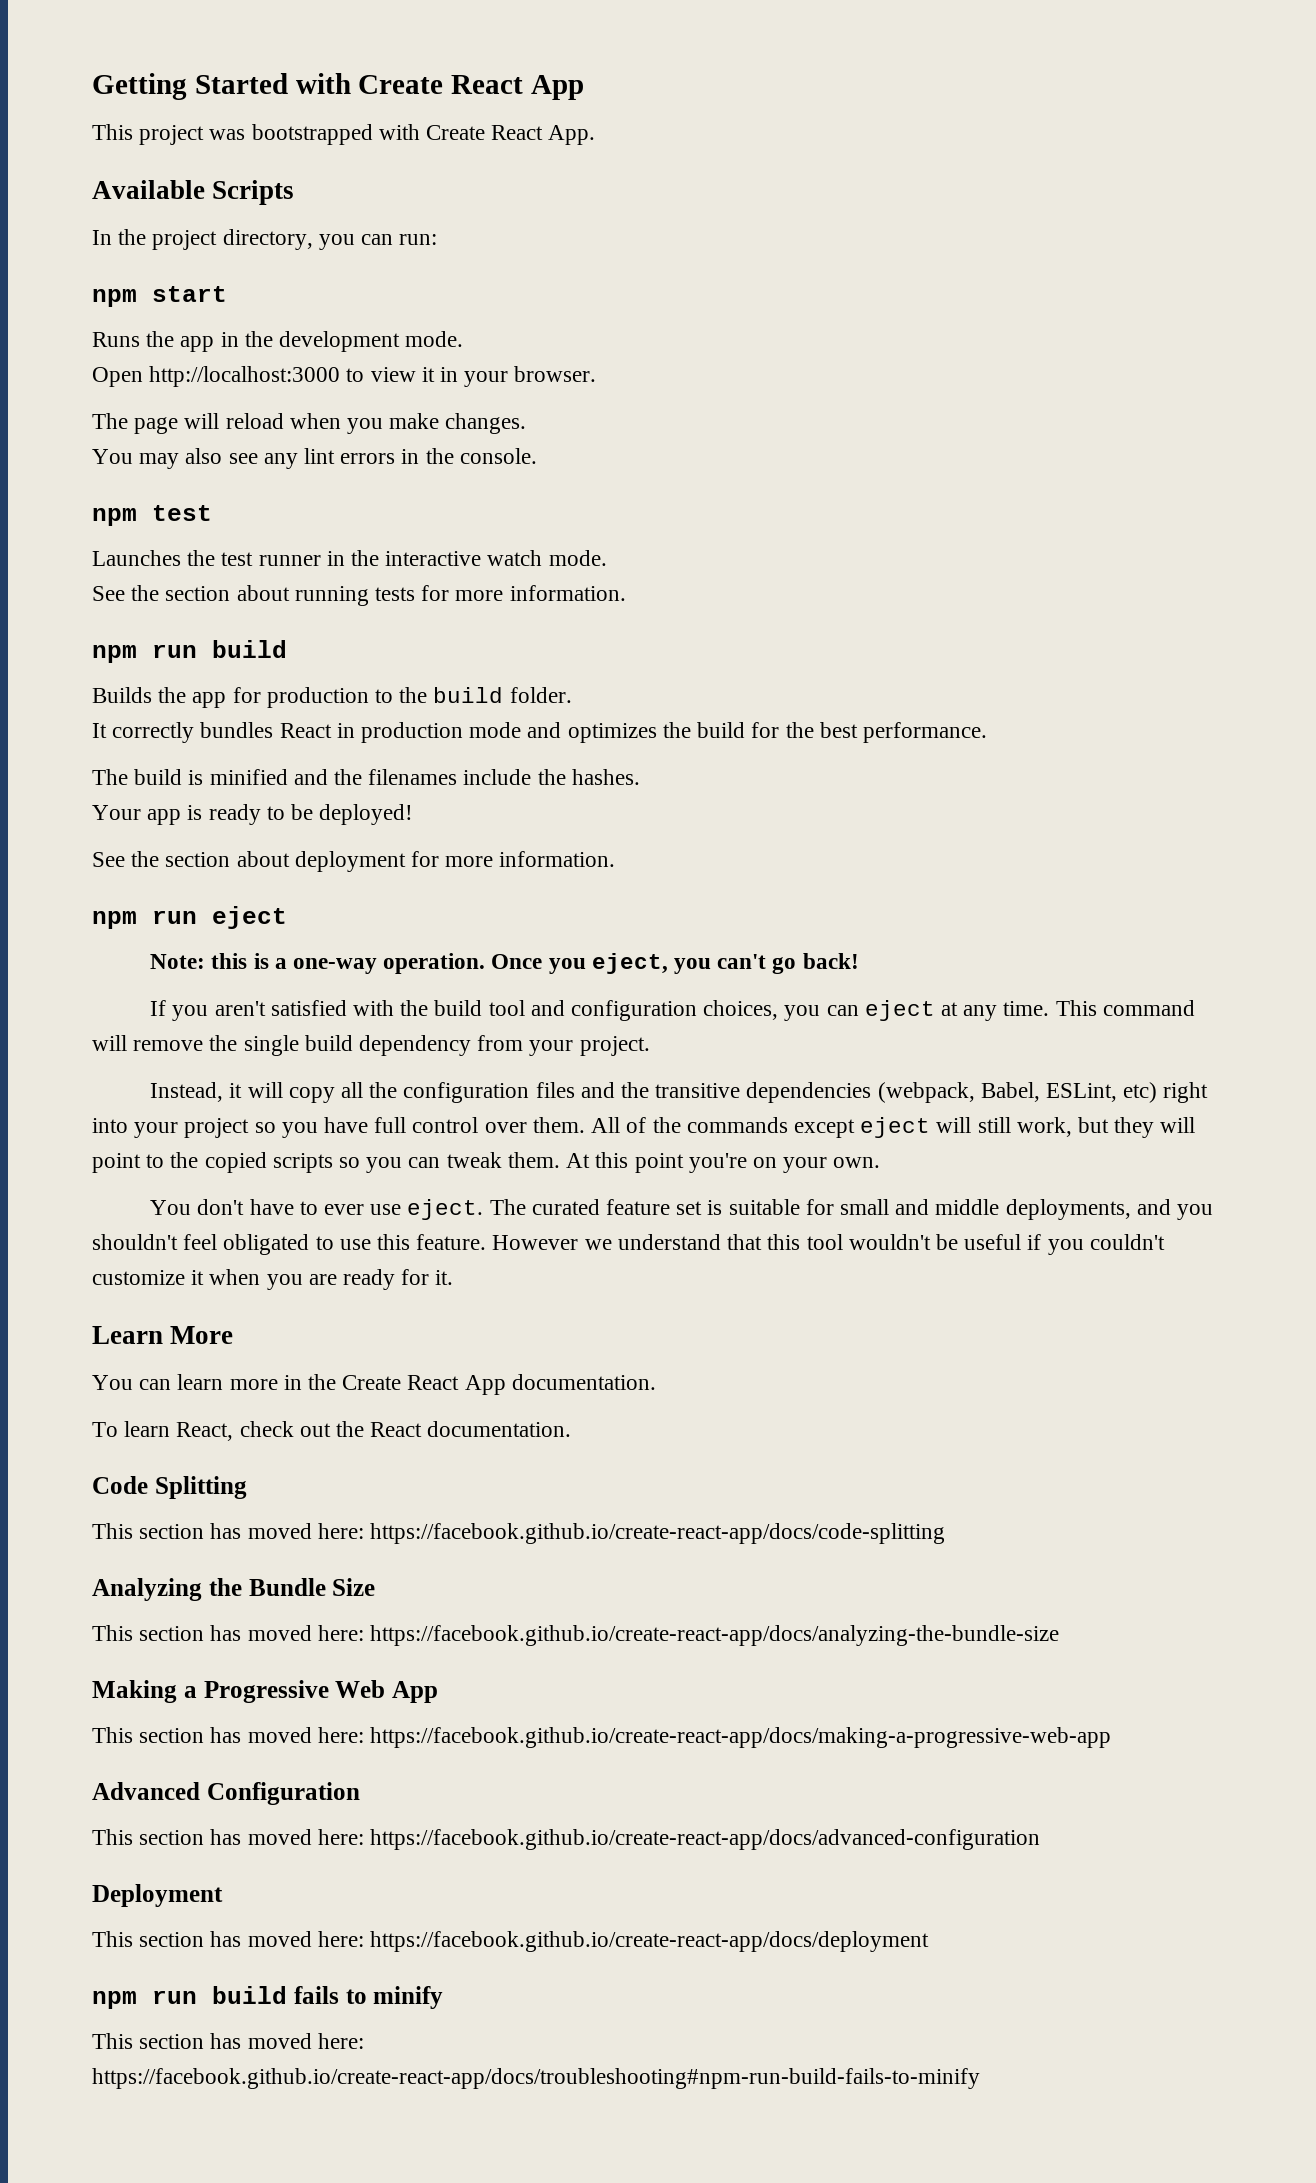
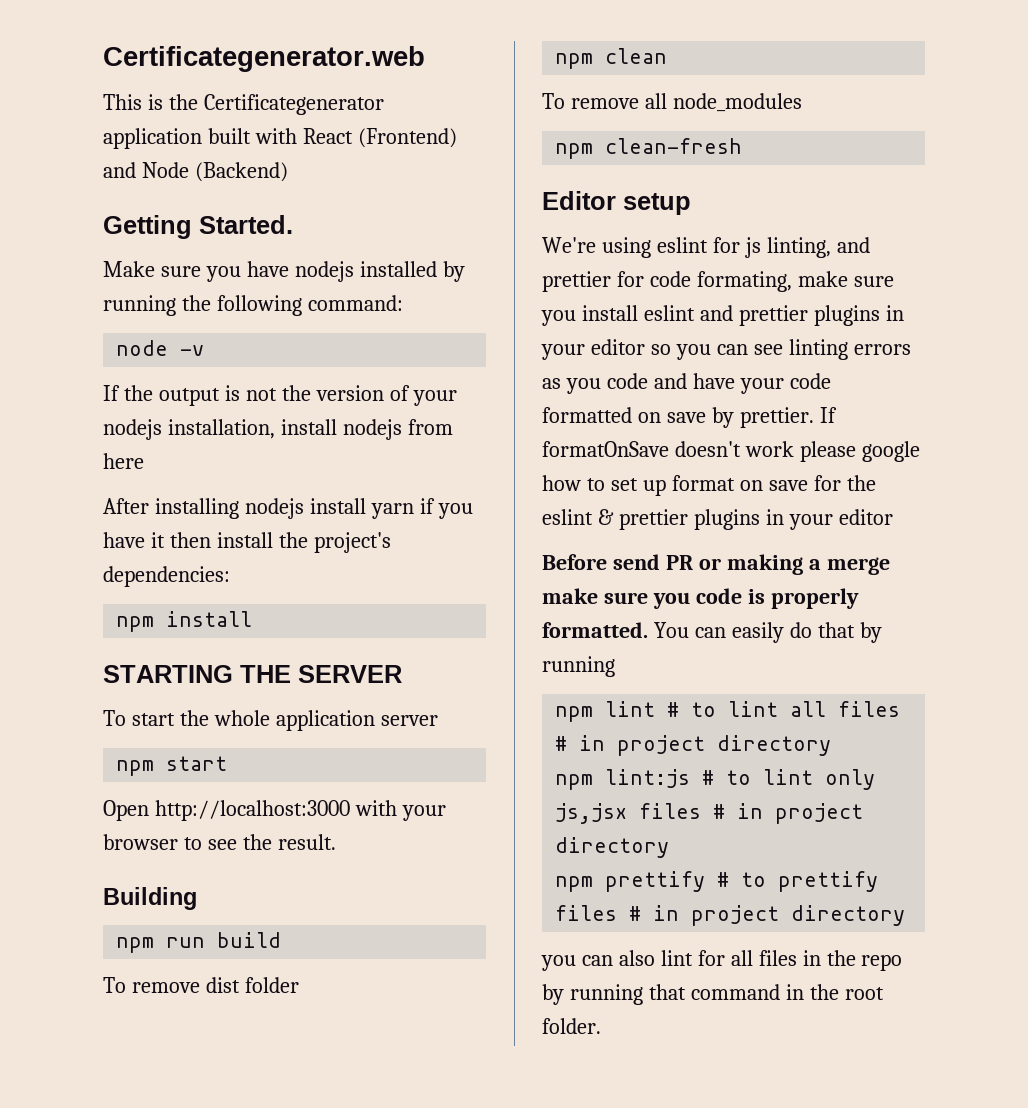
[92,73,585,100] [92,124,596,145] [92,180,295,205] [92,229,438,250] [92,286,227,307] [92,331,464,352] [92,366,597,387] [92,413,527,434] [92,448,537,469] [92,505,212,526] [92,550,607,566] [92,585,626,606] [92,640,287,663] [92,687,572,708] [92,722,987,743] [92,769,640,785] [92,804,414,825] [92,851,616,872] [92,906,287,929] [150,953,859,974] [150,1000,1195,1021] [92,1035,650,1056] [150,1082,1209,1103] [92,1117,1196,1138] [92,1152,881,1173] [150,1199,1214,1220] [92,1234,1165,1255] [92,1269,454,1290] [92,1326,234,1344] [92,1374,656,1395] [92,1421,572,1441] [92,1476,247,1499] [92,1523,946,1544] [92,1578,376,1601] [92,1625,1060,1646] [92,1680,438,1703] [92,1727,1112,1748] [92,1782,360,1805] [92,1829,1041,1850] [92,1884,223,1907] [92,1931,930,1952] [92,1986,444,2009] [92,2033,364,2049] [92,2068,980,2089] Getting Started with Create React App // This project was bootstrapped with Create React App. // Available Scripts // In the project directory, you can run: // npm start // Runs the app in the development mode. // Open http://localhost:3000 to view it in your browser. // The page will reload when you make changes. // You may also see any lint errors in the console. // npm test // Launches the test runner in the interactive watch mode. // See the section about running tests for more information. // npm run build // Builds the app for production to the build folder. // It correctly bundles React in production mode and optimizes the build for the best performance. // The build is minified and the filenames include the hashes. // Your app is ready to be deployed! // See the section about deployment for more information. // npm run eject // Note: this is a one-way operation. Once you eject, you can't go back! // If you aren't satisfied with the build tool and configuration choices, you can eject at any time. This command will remove the single build dependency from your project. // Instead, it will copy all the configuration files and the transitive dependencies (webpack, Babel, ESLint, etc) right into your project so you have full control over them. All of the commands except eject will still work, but they will point to the copied scripts so you can tweak them. At this point you're on your own. // You don't have to ever use eject. The curated feature set is suitable for small and middle deployments, and you shouldn't feel obligated to use this feature. However we understand that this tool wouldn't be useful if you couldn't customize it when you are ready for it. // Learn More // You can learn more in the Create React App documentation. // To learn React, check out the React documentation. // Code Splitting // This section has moved here: https://facebook.github.io/create-react-app/docs/code-splitting // Analyzing the Bundle Size // This section has moved here: https://facebook.github.io/create-react-app/docs/analyzing-the-bundle-size // Making a Progressive Web App // This section has moved here: https://facebook.github.io/create-react-app/docs/making-a-progressive-web-app // Advanced Configuration // This section has moved here: https://facebook.github.io/create-react-app/docs/advanced-configuration // Deployment // This section has moved here: https://facebook.github.io/create-react-app/docs/deployment // npm run build fails to minify // This section has moved here: https://facebook.github.io/create-react-app/docs/troubleshooting#npm-run-build-fails-to-minify -> [103,46,425,72] [103,94,384,115] [103,128,457,149] [103,162,288,182] [103,215,293,239] [103,261,465,282] [103,295,403,316] [116,340,205,356] [103,385,457,406] [103,419,453,440] [103,453,144,469] [103,498,473,519] [103,532,391,553] [103,566,230,587] [116,611,253,632] [103,665,402,683] [103,710,438,731] [116,756,228,776] [103,800,446,821] [103,834,336,850] [103,887,197,910] [116,932,282,953] [103,977,299,993] [555,48,668,69] [542,93,802,112] [555,138,743,159] [542,191,691,215] [542,237,870,258] [542,271,894,292] [541,305,904,326] [541,339,911,360] [542,373,831,394] [542,407,837,428] [542,441,920,462] [542,475,876,496] [542,509,893,530] [542,554,890,575] [542,588,859,609] [542,622,882,643] [542,656,615,677] [555,701,901,722] [555,735,832,756] [555,769,876,790] [555,803,864,824] [555,837,670,858] [555,871,879,892] [555,905,906,926] [541,950,903,971] [542,984,884,1005] [542,1018,601,1034] Certificategenerator.web // This is the Certificategenerator application built with React (Frontend) and Node (Backend) // Getting Started. // Make sure you have nodejs installed by running the following command: // node -v // If the output is not the version of your nodejs installation, install nodejs from here // After installing nodejs install yarn if you have it then install the project's dependencies: // npm install // STARTING THE SERVER // To start the whole application server // npm start // Open http://localhost:3000 with your browser to see the result. // Building // npm run build // To remove dist folder // npm clean // To remove all node_modules // npm clean-fresh // Editor setup // We're using eslint for js linting, and prettier for code formating, make sure you install eslint and prettier plugins in your editor so you can see linting errors as you code and have your code formatted on save by prettier. If formatOnSave doesn't work please google how to set up format on save for the eslint & prettier plugins in your editor // Before send PR or making a merge make sure you code is properly formatted. You can easily do that by running // npm lint # to lint all files # in project directory // npm lint:js # to lint only js,jsx files # in project directory // npm prettify # to prettify files # in project directory // you can also lint for all files in the repo by running that command in the root folder.

